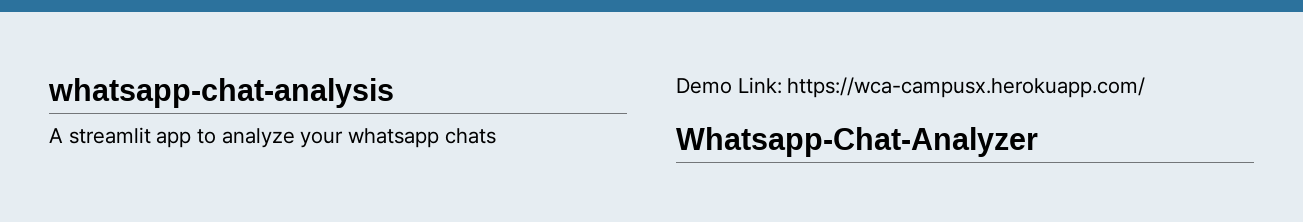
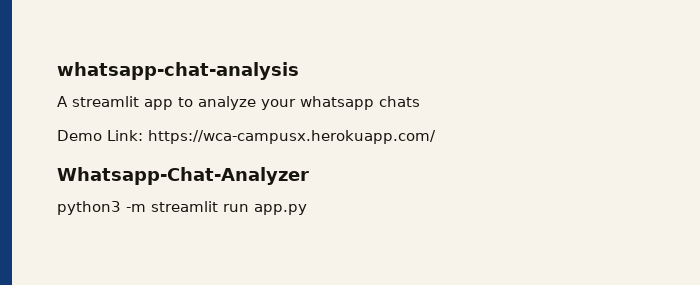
(1038, 142) none -> [57,201,307,215] // python3 -m streamlit run app.py

